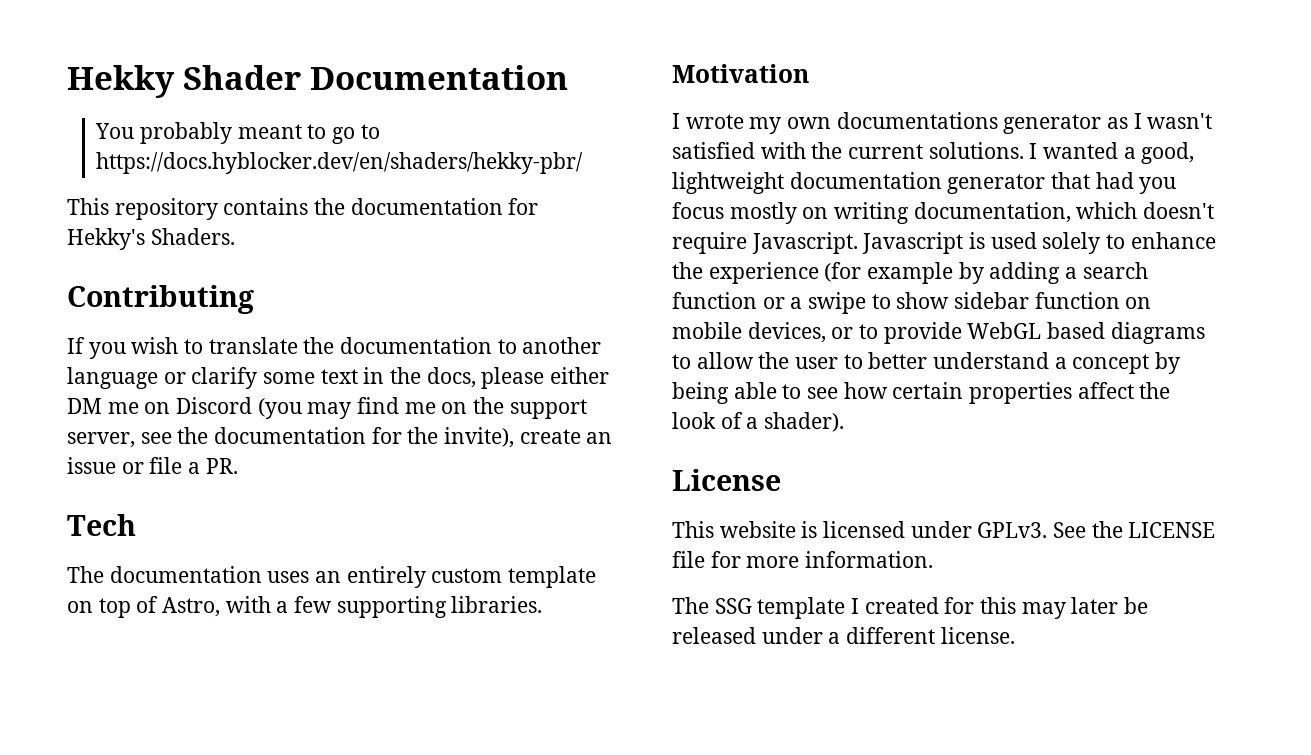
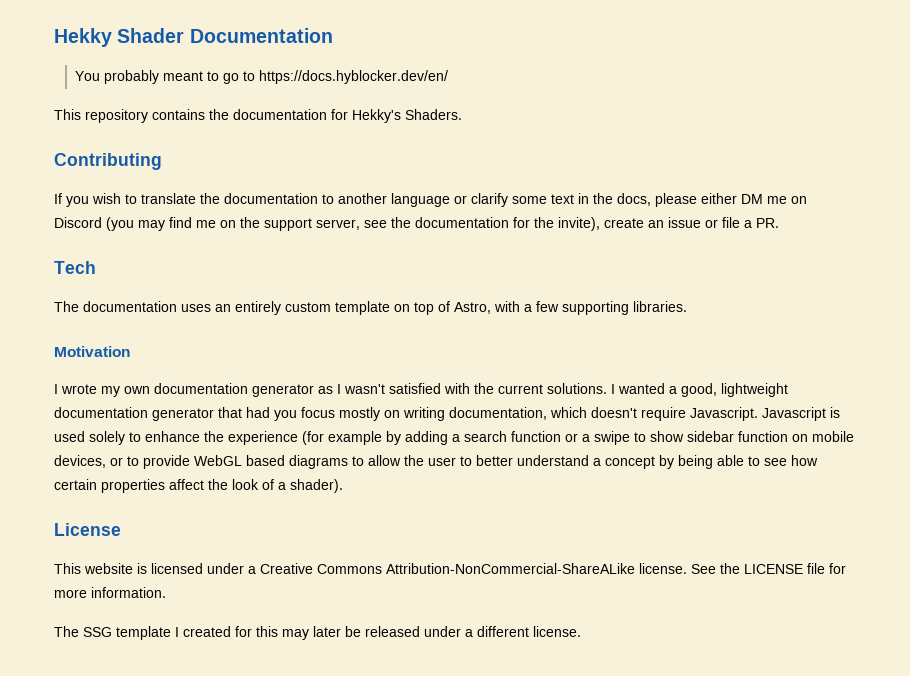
[96,152,584,174] https://docs.hyblocker.dev/en/shaders/hekky-pbr/ -> [258,70,448,84] https://docs.hyblocker.dev/en/
[836,112,998,129] documentations -> [154,383,248,394] documentation
[977,522,1048,538] GPLv3. -> [248,563,687,574] a Creative Commons Attribution-NonCommercial-ShareALike license.

